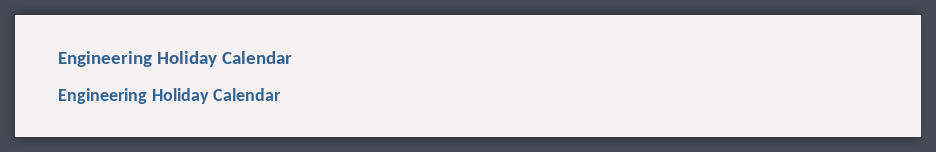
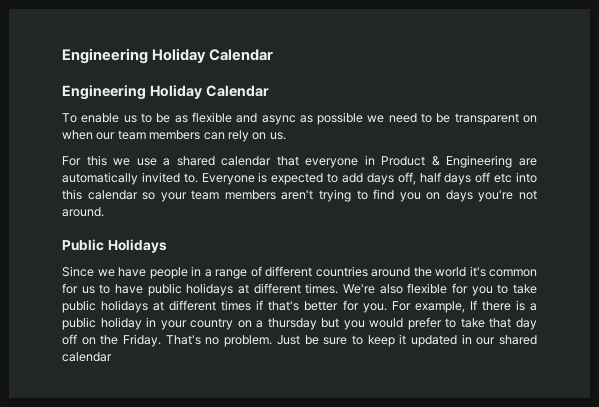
(282, 94) none -> [62,112,537,125] [62,130,286,142] [62,155,537,168] [62,172,537,185] [62,189,537,202] [62,207,104,217] [62,239,167,253] [62,266,537,279] [62,283,538,296] [62,300,537,313] [62,317,538,330] [62,334,537,347] [62,352,112,362] // To enable us to be as flexible and async as possible we need to be transparent on when our team members can rely on us. // For this we use a shared calendar that everyone in Product & Engineering are automatically invited to. Everyone is expected to add days off, half days off etc into this calendar so your team members aren't trying to find you on days you're not around. // Public Holidays // Since we have people in a range of different countries around the world it's common for us to have public holidays at different times. We're also flexible for you to take public holidays at different times if that's better for you. For example, If there is a public holiday in your country on a thursday but you would prefer to take that day off on the Friday. That's no problem. Just be sure to keep it updated in our shared calendar

